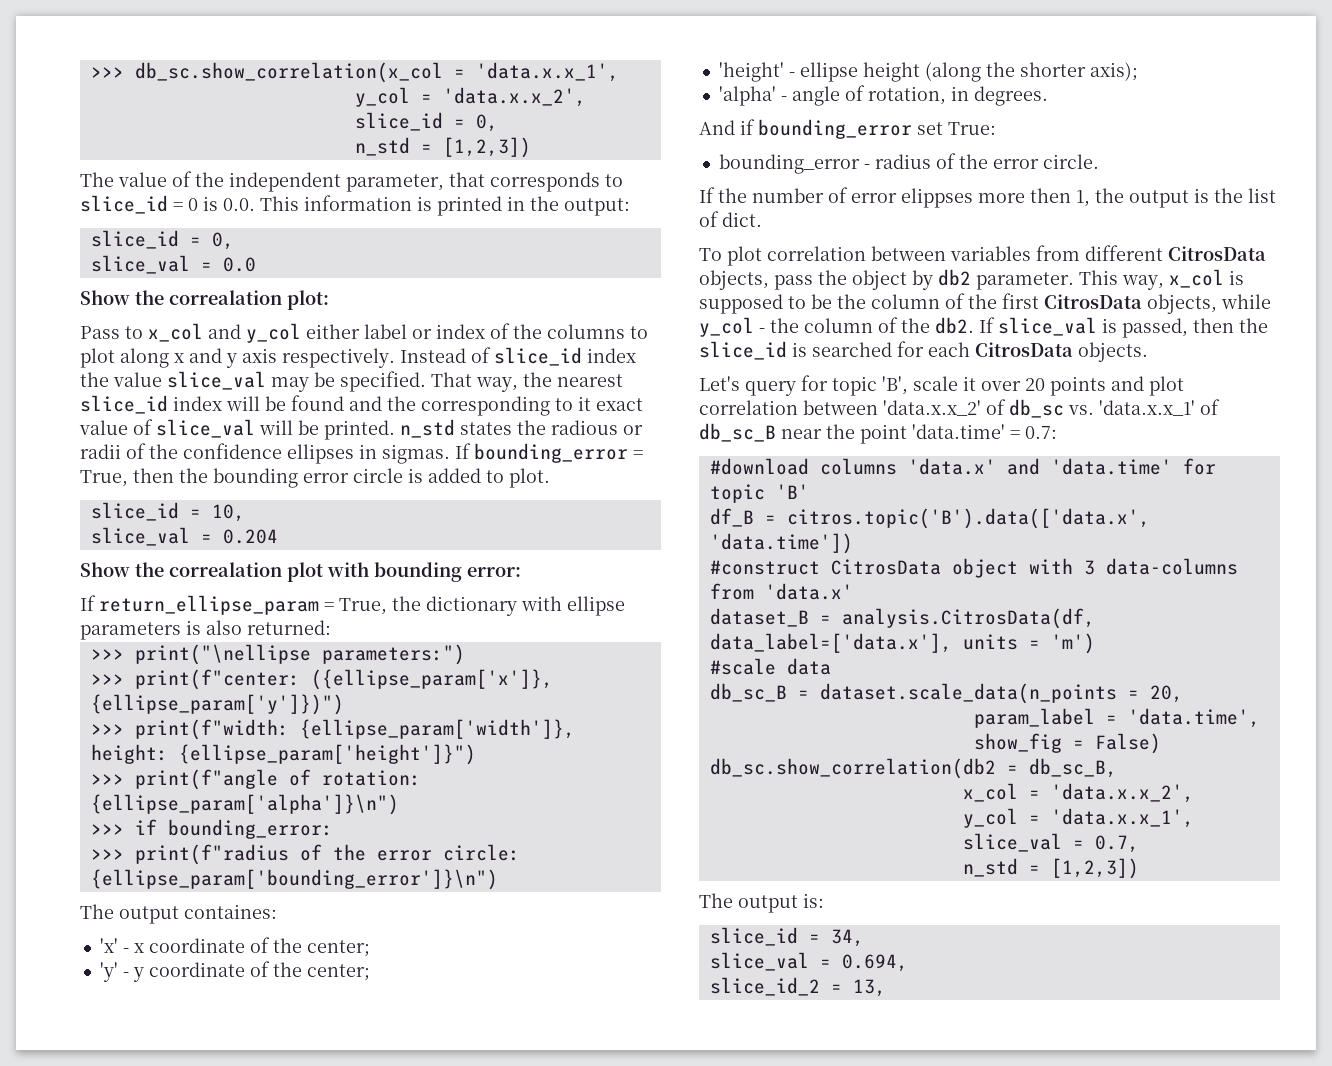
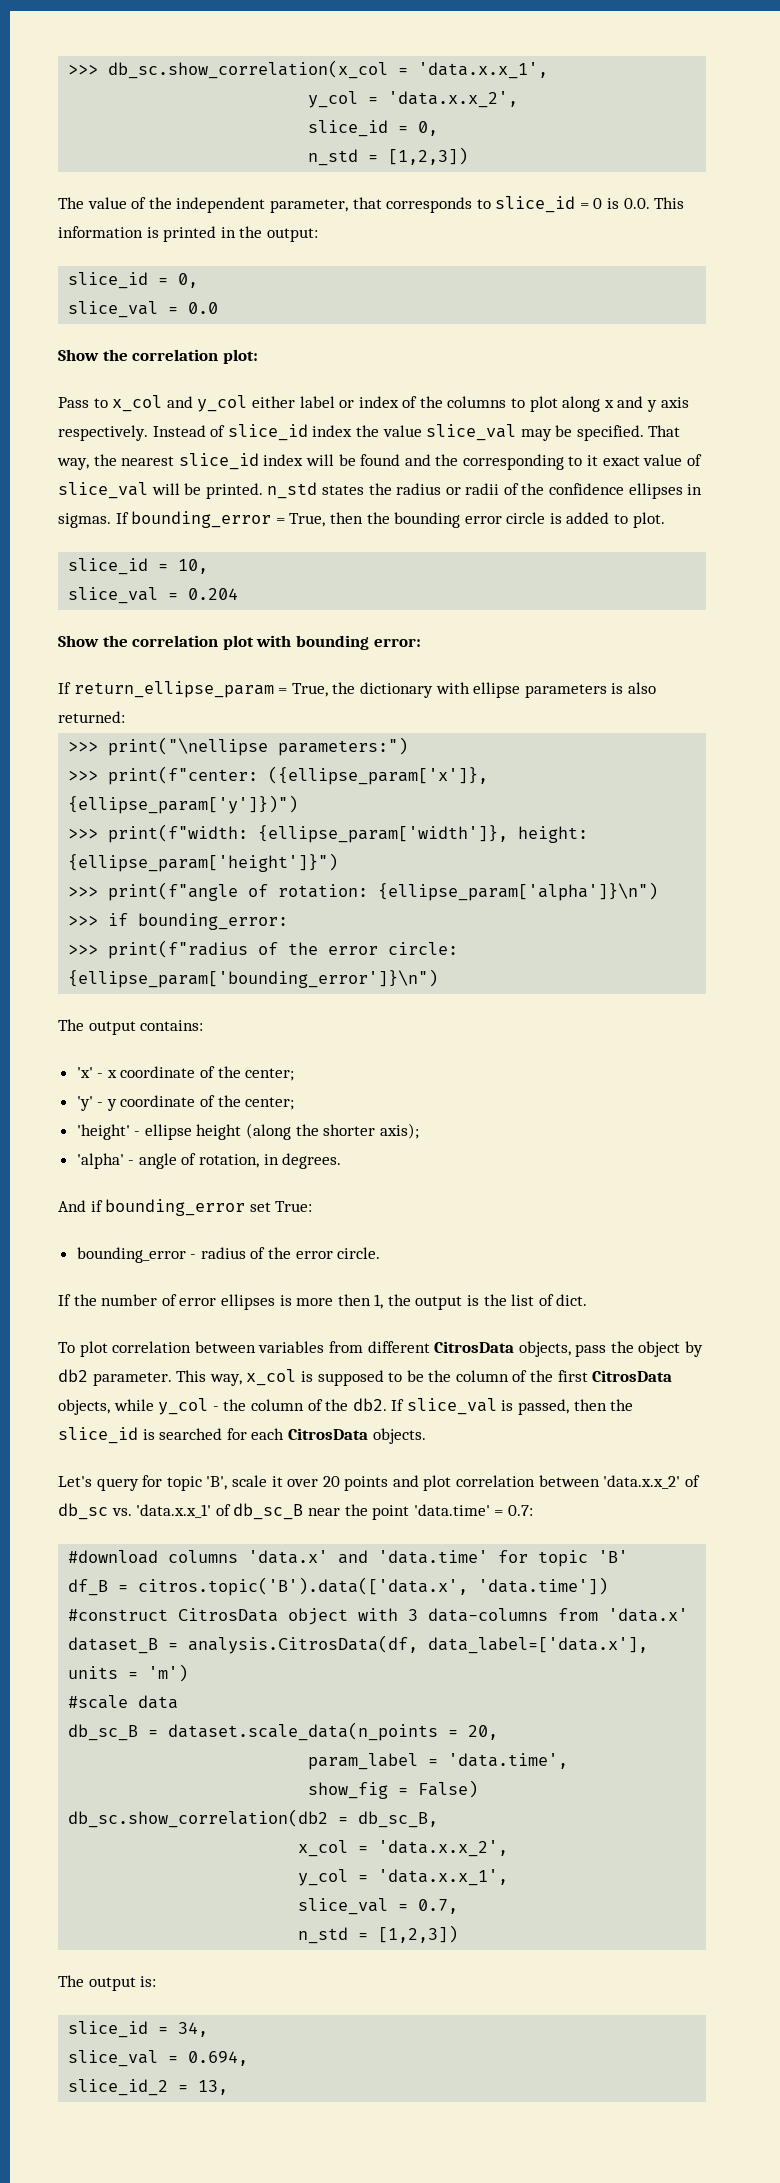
[169,290,282,305] correalation -> [132,349,219,361] correlation
[551,420,618,435] radious -> [396,483,442,495] radius
[169,562,282,577] correalation -> [132,635,219,647] correlation
[184,904,277,919] containes: -> [140,1020,204,1031] contains:
[901,188,973,208] elippses -> [220,1294,292,1310] ellipses is

